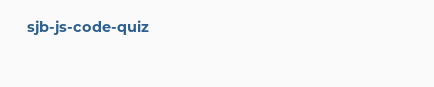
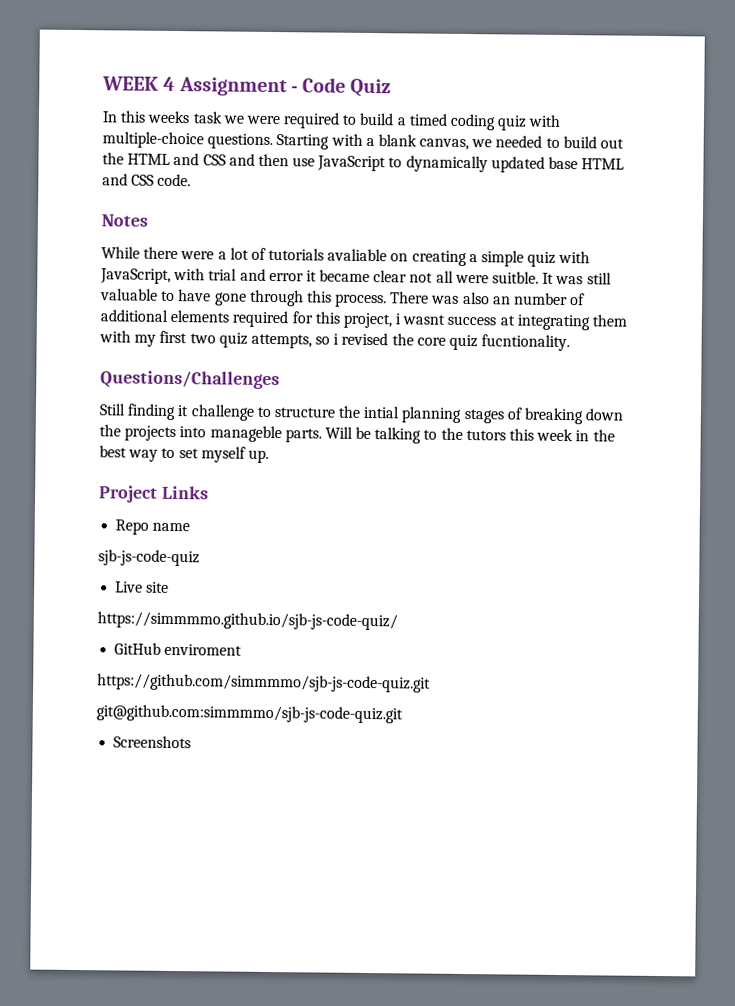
[27,20,149,35] sjb-js-code-quiz -> [102,76,392,98] [102,110,562,131] [102,131,625,151] [102,152,625,173] [102,173,192,187] [101,214,148,227] [101,246,591,267] [100,267,612,285] [100,288,586,308] [100,309,628,331] [99,330,571,352] [100,370,280,390] [99,403,624,425] [99,424,615,444] [99,445,269,463] [98,485,209,503] [115,519,191,535] [98,549,200,567] [115,581,170,593] [97,611,398,631] [114,642,243,656] [97,673,431,693] [96,704,403,724] [113,735,192,749] WEEK 4 Assignment - Code Quiz // In this weeks task we were required to build a timed coding quiz with multiple-choice questions. Starting with a blank canvas, we needed to build out the HTML and CSS and then use JavaScript to dynamically updated base HTML and CSS code. // Notes // While there were a lot of tutorials avaliable on creating a simple quiz with JavaScript, with trial and error it became clear not all were suitble. It was still valuable to have gone through this process. There was also an number of additional elements required for this project, i wasnt success at integrating them with my first two quiz attempts, so i revised the core quiz fucntionality. // Questions/Challenges // Still finding it challenge to structure the intial planning stages of breaking down the projects into manageble parts. Will be talking to the tutors this week in the best way to set myself up. // Project Links // Repo name // sjb-js-code-quiz // Live site // https://simmmmo.github.io/sjb-js-code-quiz/ // GitHub enviroment // https://github.com/simmmmo/sjb-js-code-quiz.git // git@github.com:simmmmo/sjb-js-code-quiz.git // Screenshots

